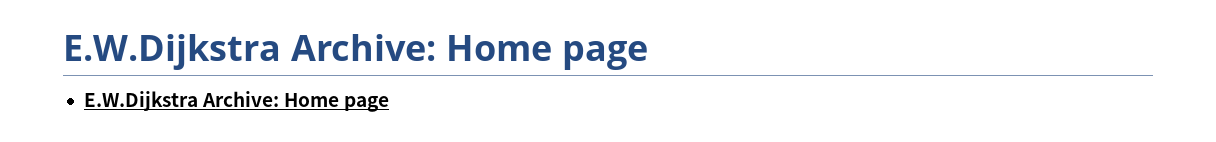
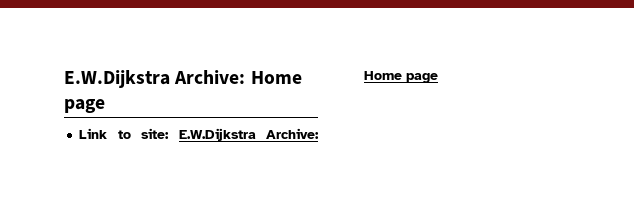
(648, 55) none -> [79,128,170,139] Link to site:

